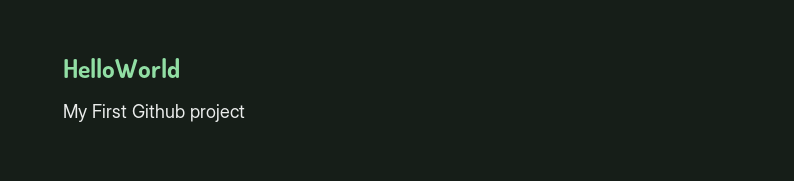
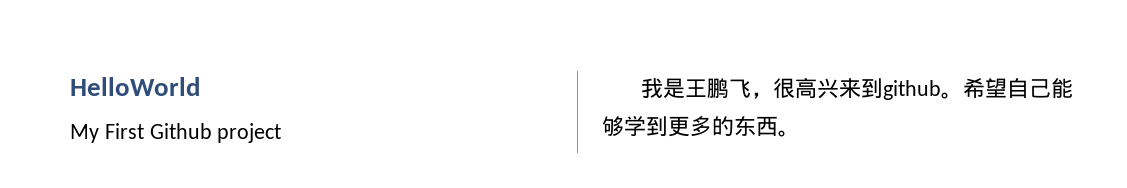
(245, 113) none -> [640,78,1073,100] [602,116,800,137] // 我是王鹏飞，很高兴来到github。希望自己能够学到更多的东西。

